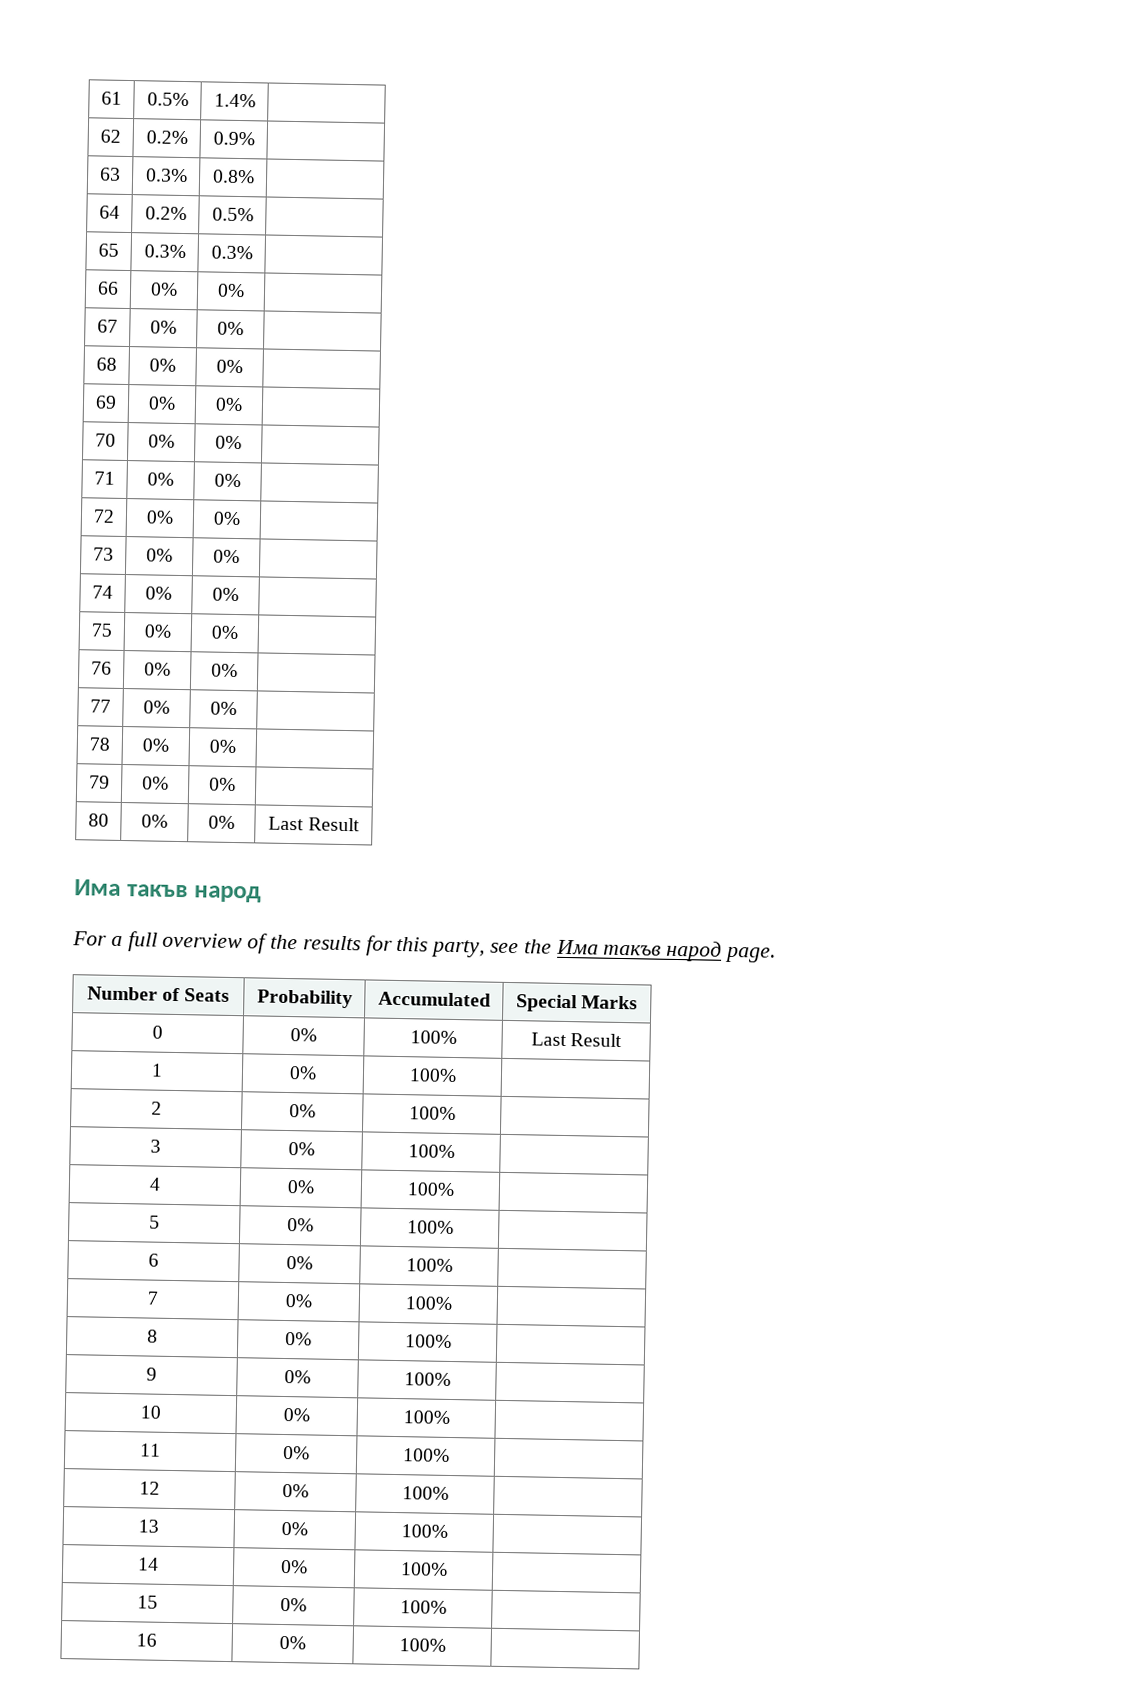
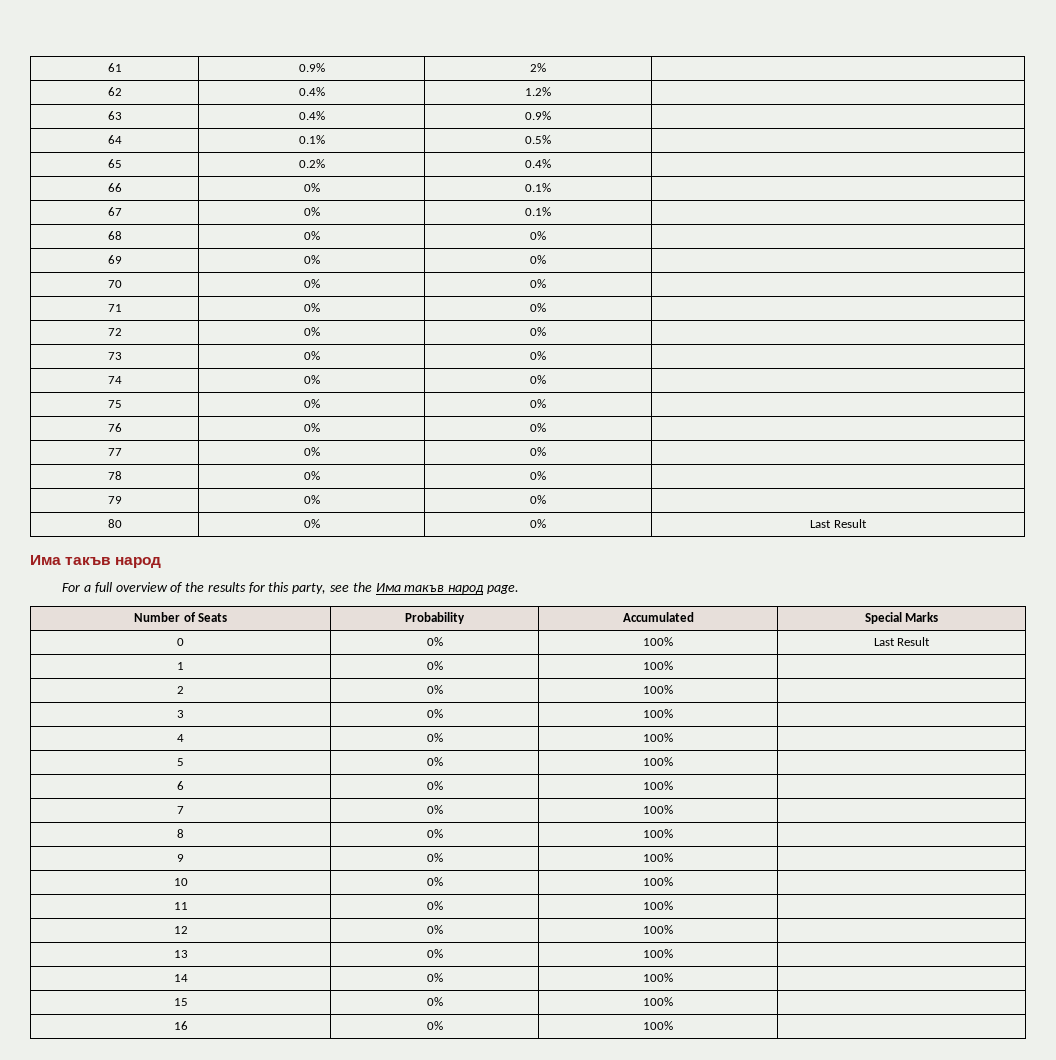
[146,92,189,107] [213,93,256,108] 0.5% | 1.4% -> [298,63,325,72] [530,63,546,72] 0.9% | 2%
[145,130,188,145] [212,131,255,146] [99,167,121,181] [144,168,188,183] [211,169,255,184] 0.2% | 0.9% | // 63 | 0.3% | 0.8% -> [298,87,325,96] [525,87,551,96] [107,111,122,120] [298,111,325,120] [525,111,551,120] 0.4% | 1.2% | // 63 | 0.4% | 0.9%
[144,206,187,221] 0.2% -> [298,135,325,144] 0.1%
[143,244,186,259] [210,245,253,260] 0.3% | 0.3% -> [298,159,325,168] [525,159,551,168] 0.2% | 0.4%
[217,283,245,298] 0% -> [525,183,551,192] 0.1%
[217,321,244,336] 0% -> [525,207,551,216] 0.1%

